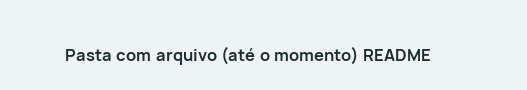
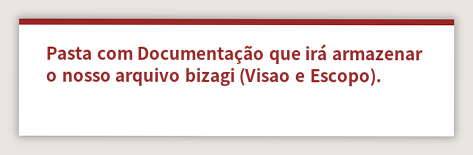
[155,46,431,65] arquivo (até o momento) README -> [137,44,424,66] [45,67,383,87] Documentação que irá armazenar o nosso arquivo bizagi (Visao e Escopo).

